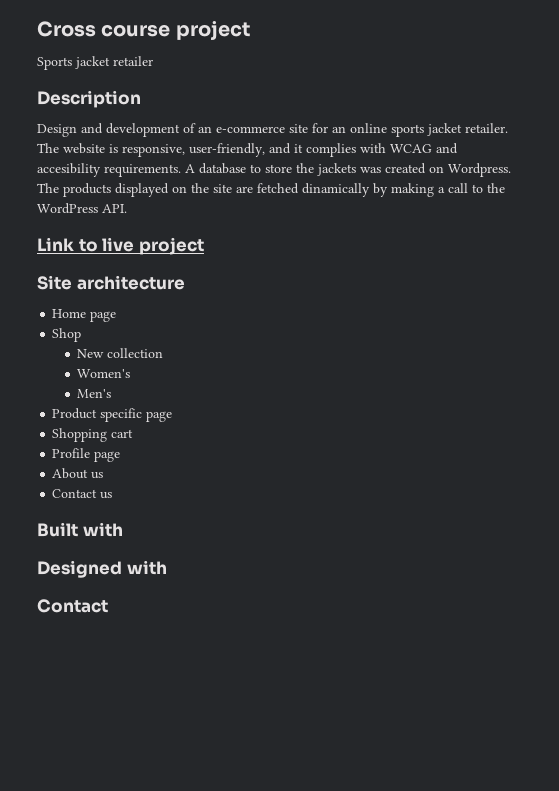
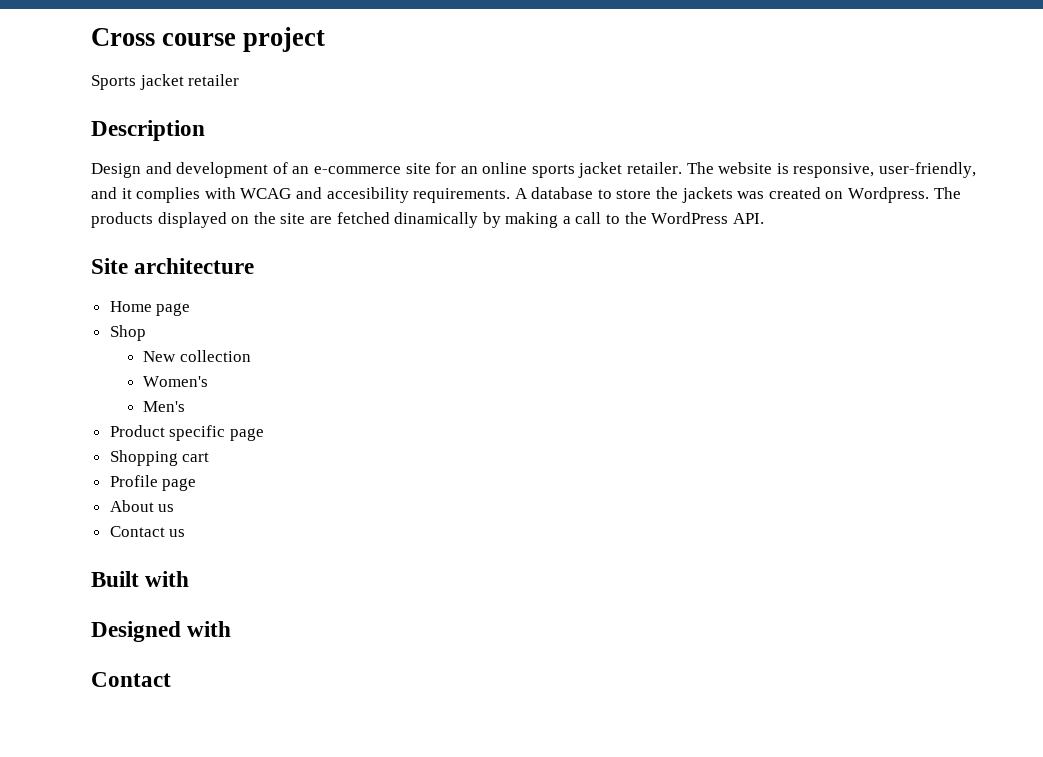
[37,237,204,255] // Link to live project -> (764, 218) none

